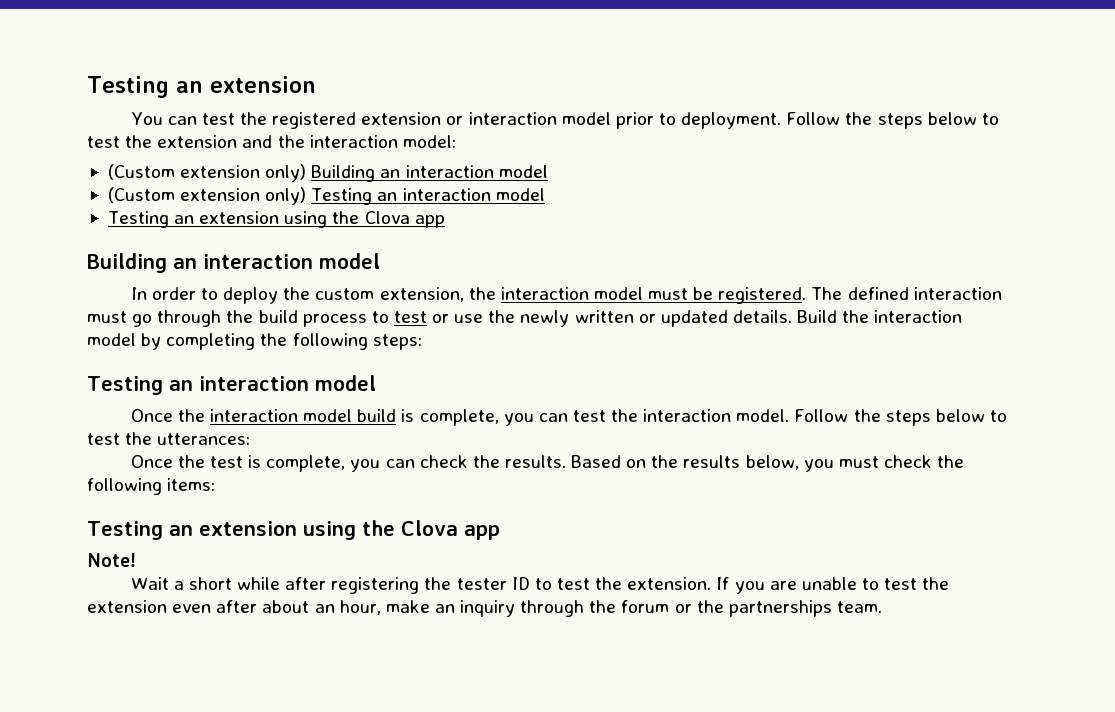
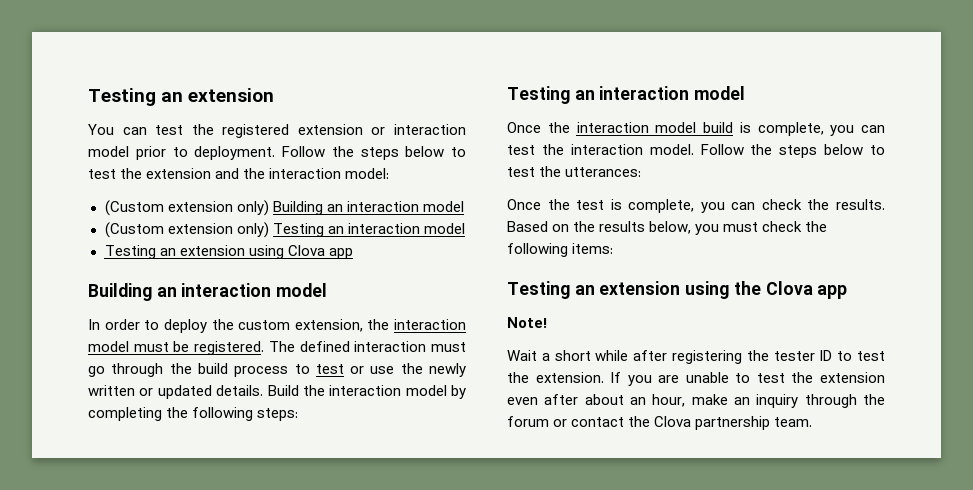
[332,211,360,224] the -> (284, 252) none
[696,600,832,617] the partnerships -> [571,416,771,430] contact the Clova partnership

